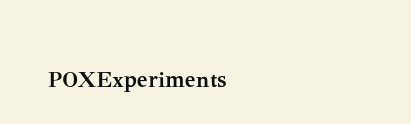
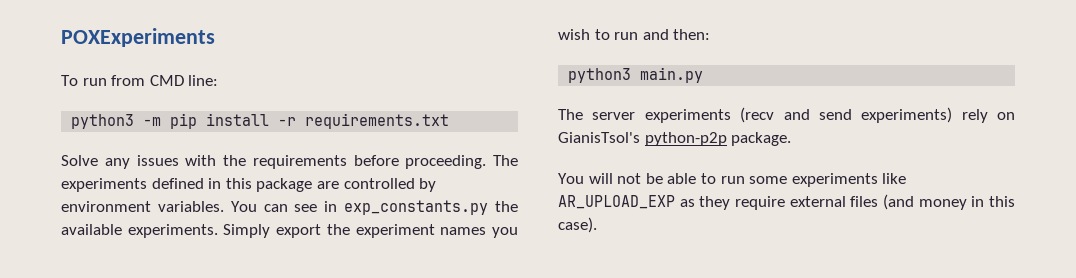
(226, 82) none -> [61,75,219,86] [71,113,450,129] [61,155,518,169] [61,178,437,192] [61,200,518,215] [61,224,518,238] [558,29,711,40] [568,67,704,83] [558,107,1015,123] [558,132,792,146] [558,173,907,187] [558,194,1015,210] [558,217,597,233] // To run from CMD line: // python3 -m pip install -r requirements.txt // Solve any issues with the requirements before proceeding. The experiments defined in this package are controlled by environment variables. You can see in exp_constants.py the available experiments. Simply export the experiment names you wish to run and then: // python3 main.py // The server experiments (recv and send experiments) rely on GianisTsol's python-p2p package. // You will not be able to run some experiments like AR_UPLOAD_EXP as they require external files (and money in this case).

